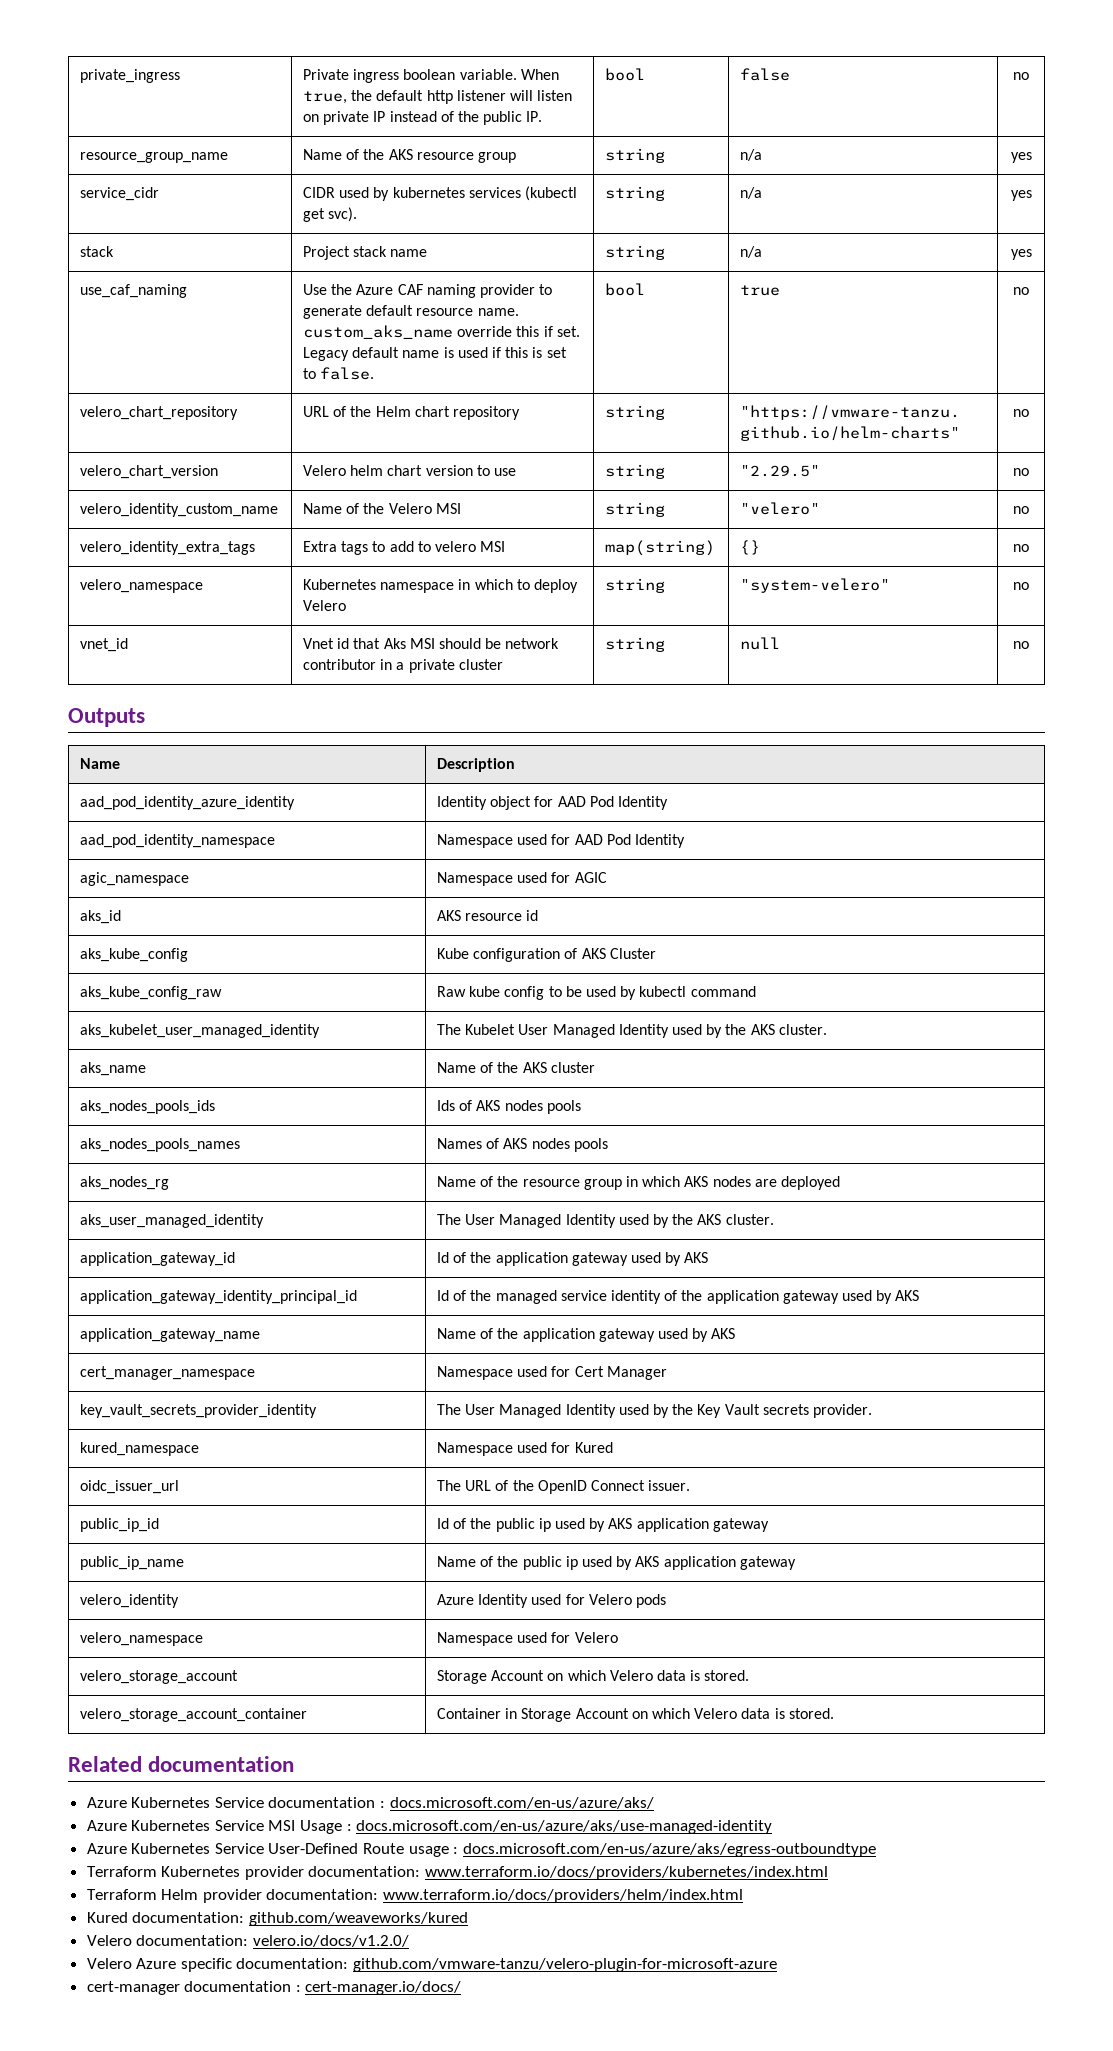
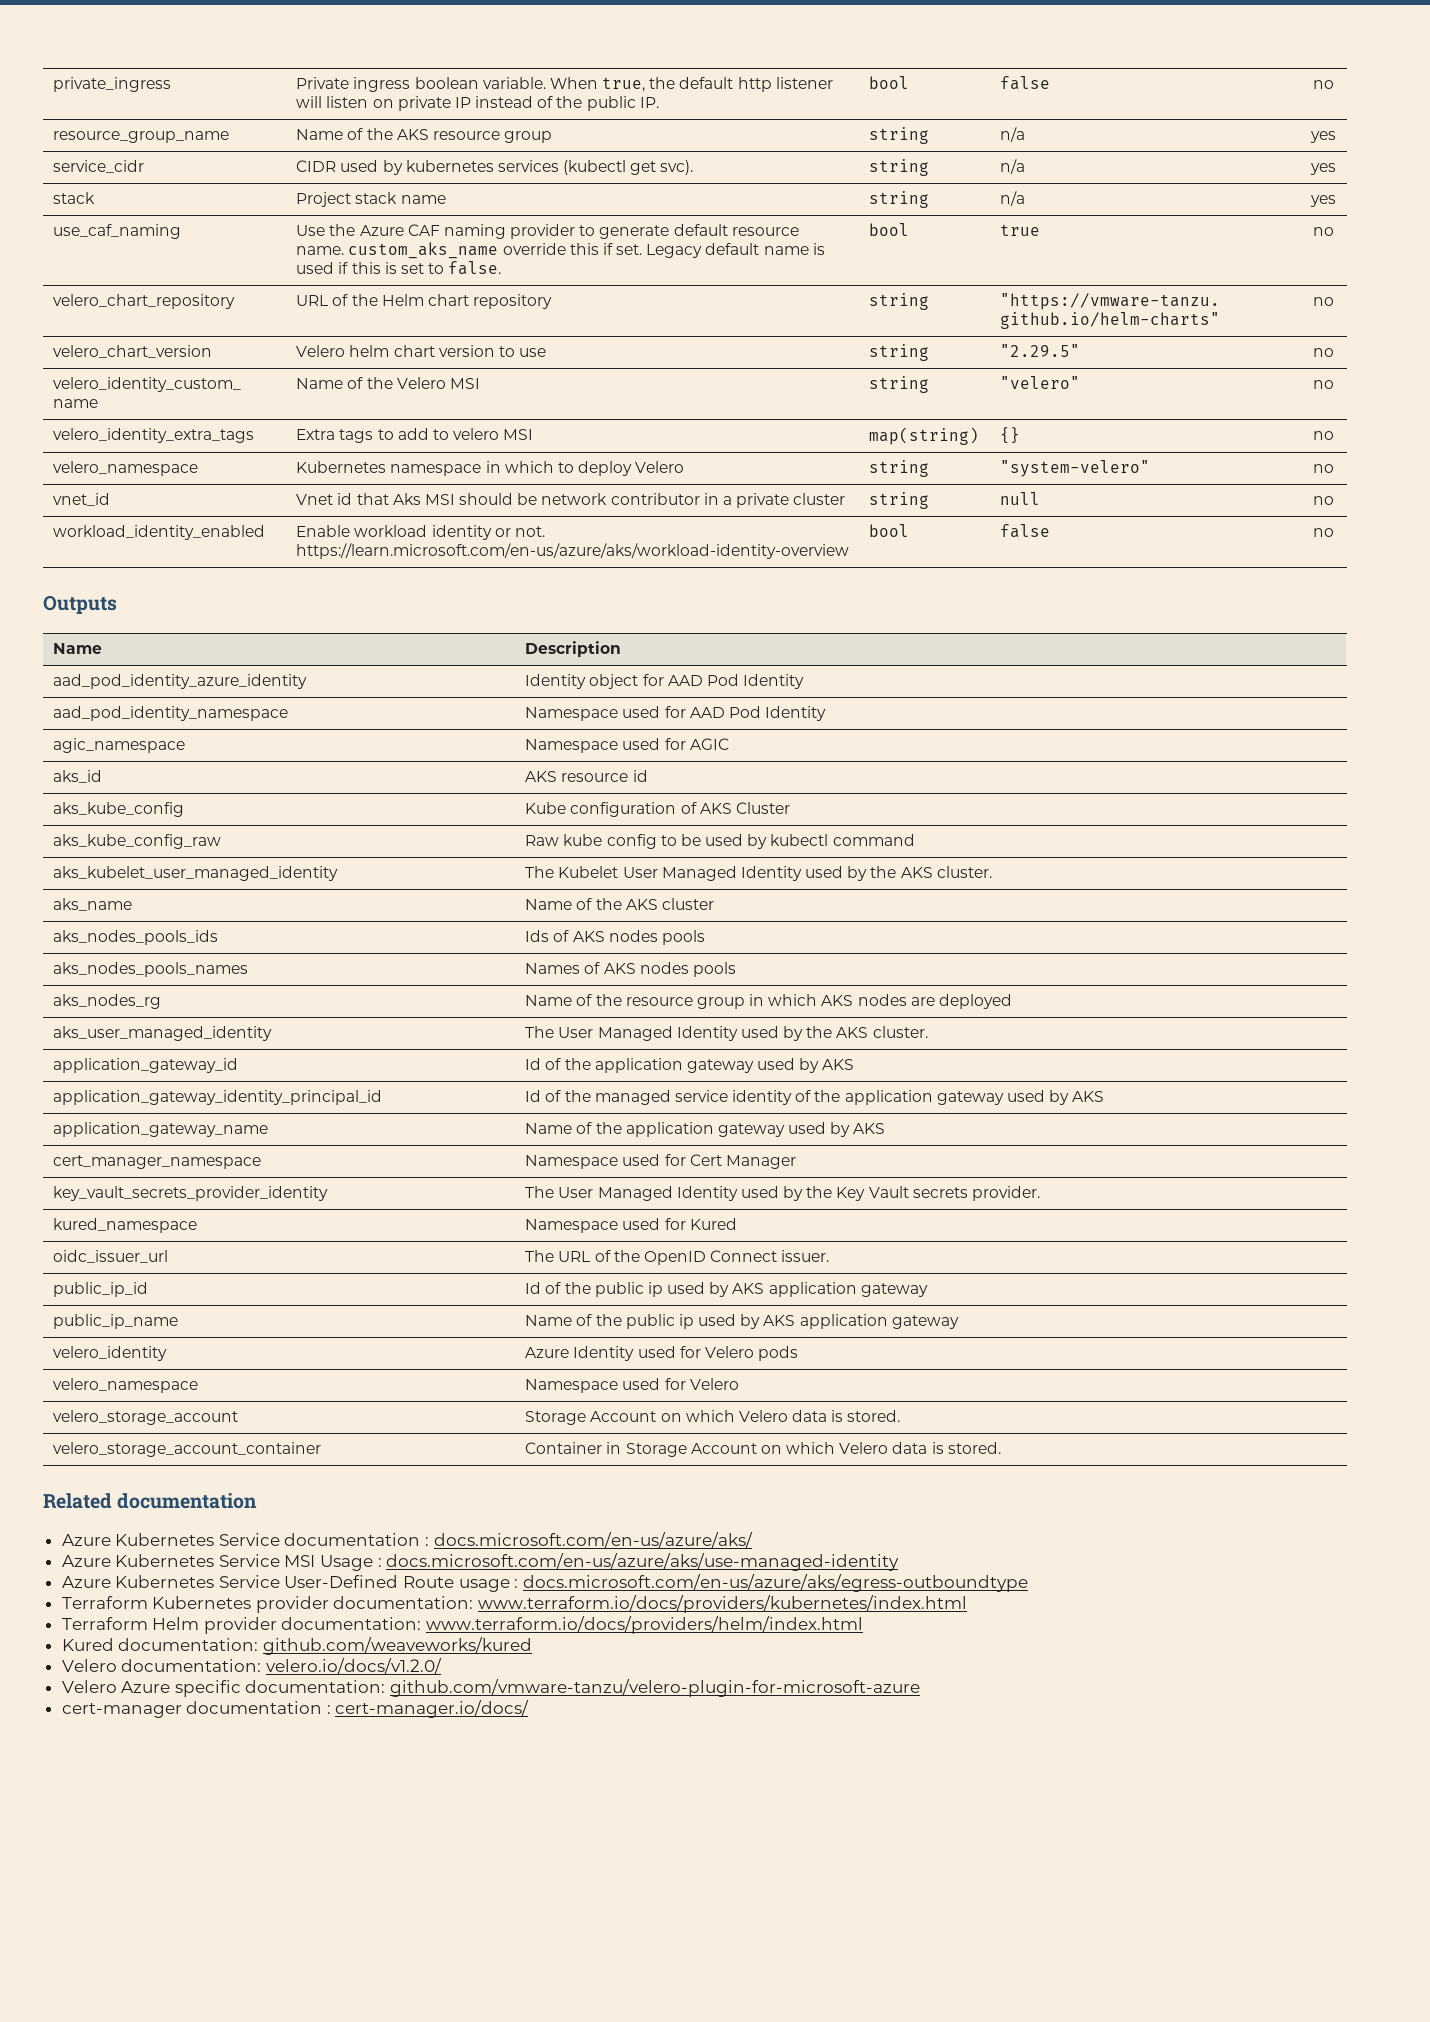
(1029, 645) none -> [53,525,266,540] [296,525,545,540] [296,543,850,559] [869,524,910,537] [1000,524,1051,538] [1312,528,1334,537] // workload_identity_enabled | Enable workload identity or not. https://learn.microsoft.com/en-us/azure/aks/workload-identity-overview | bool | false | no

